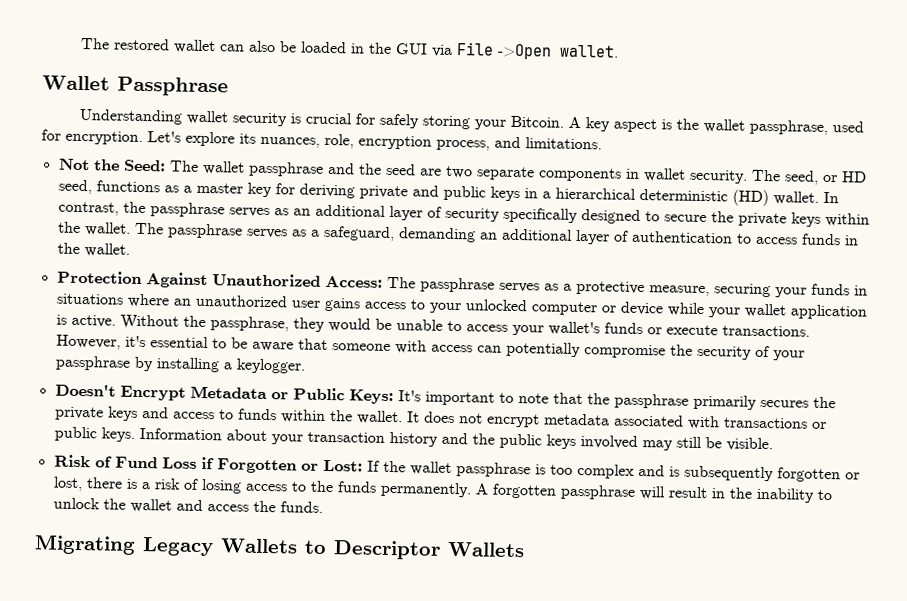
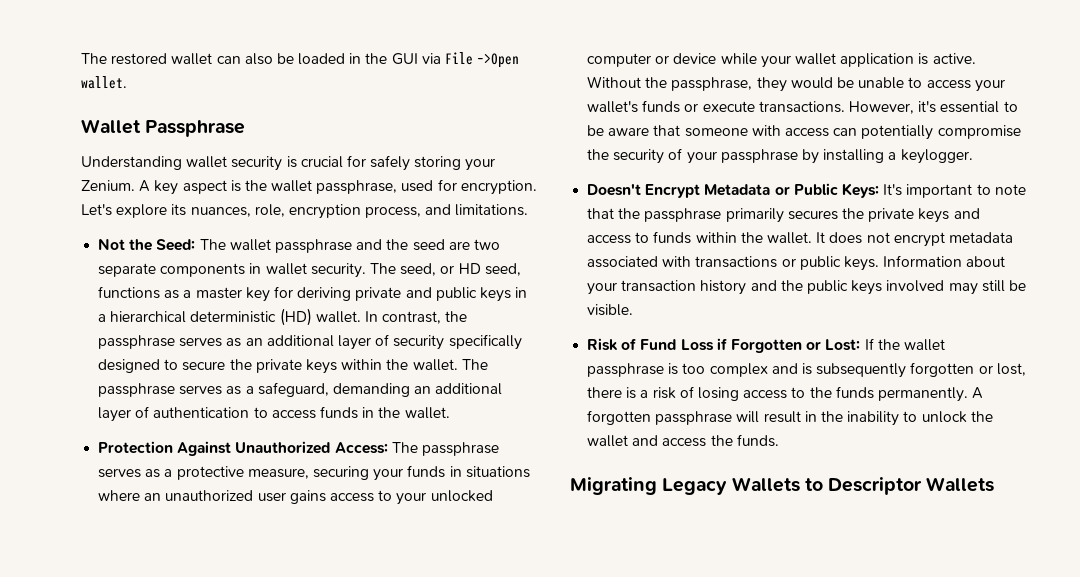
[510,115,565,128] Bitcoin. -> [81,180,135,191] Zenium.

